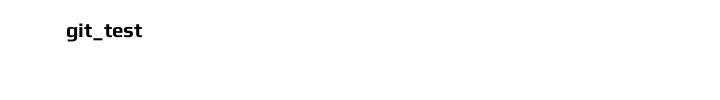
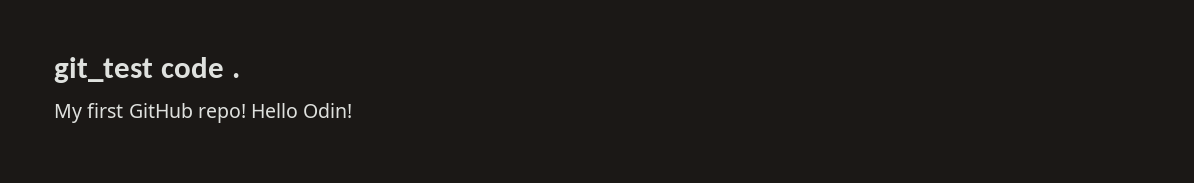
(142, 32) none -> [161,57,241,78] [54,103,353,123] code . // My first GitHub repo! Hello Odin!

